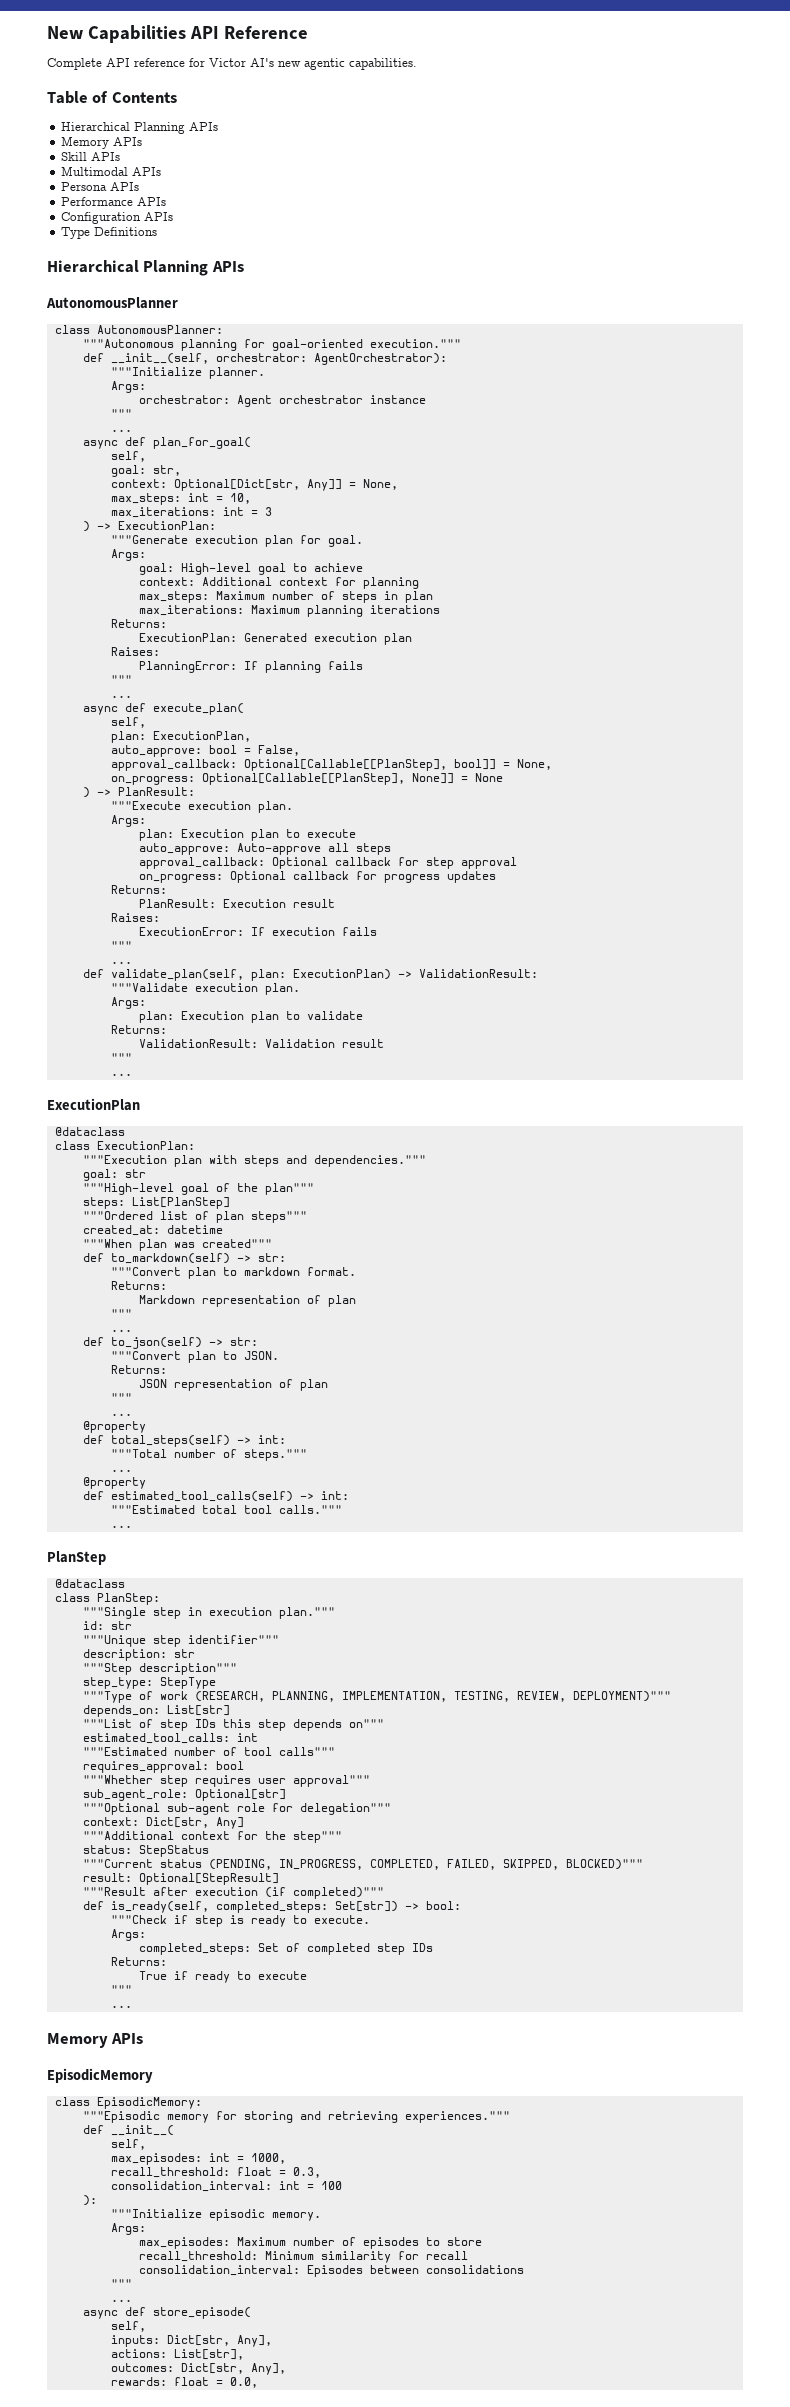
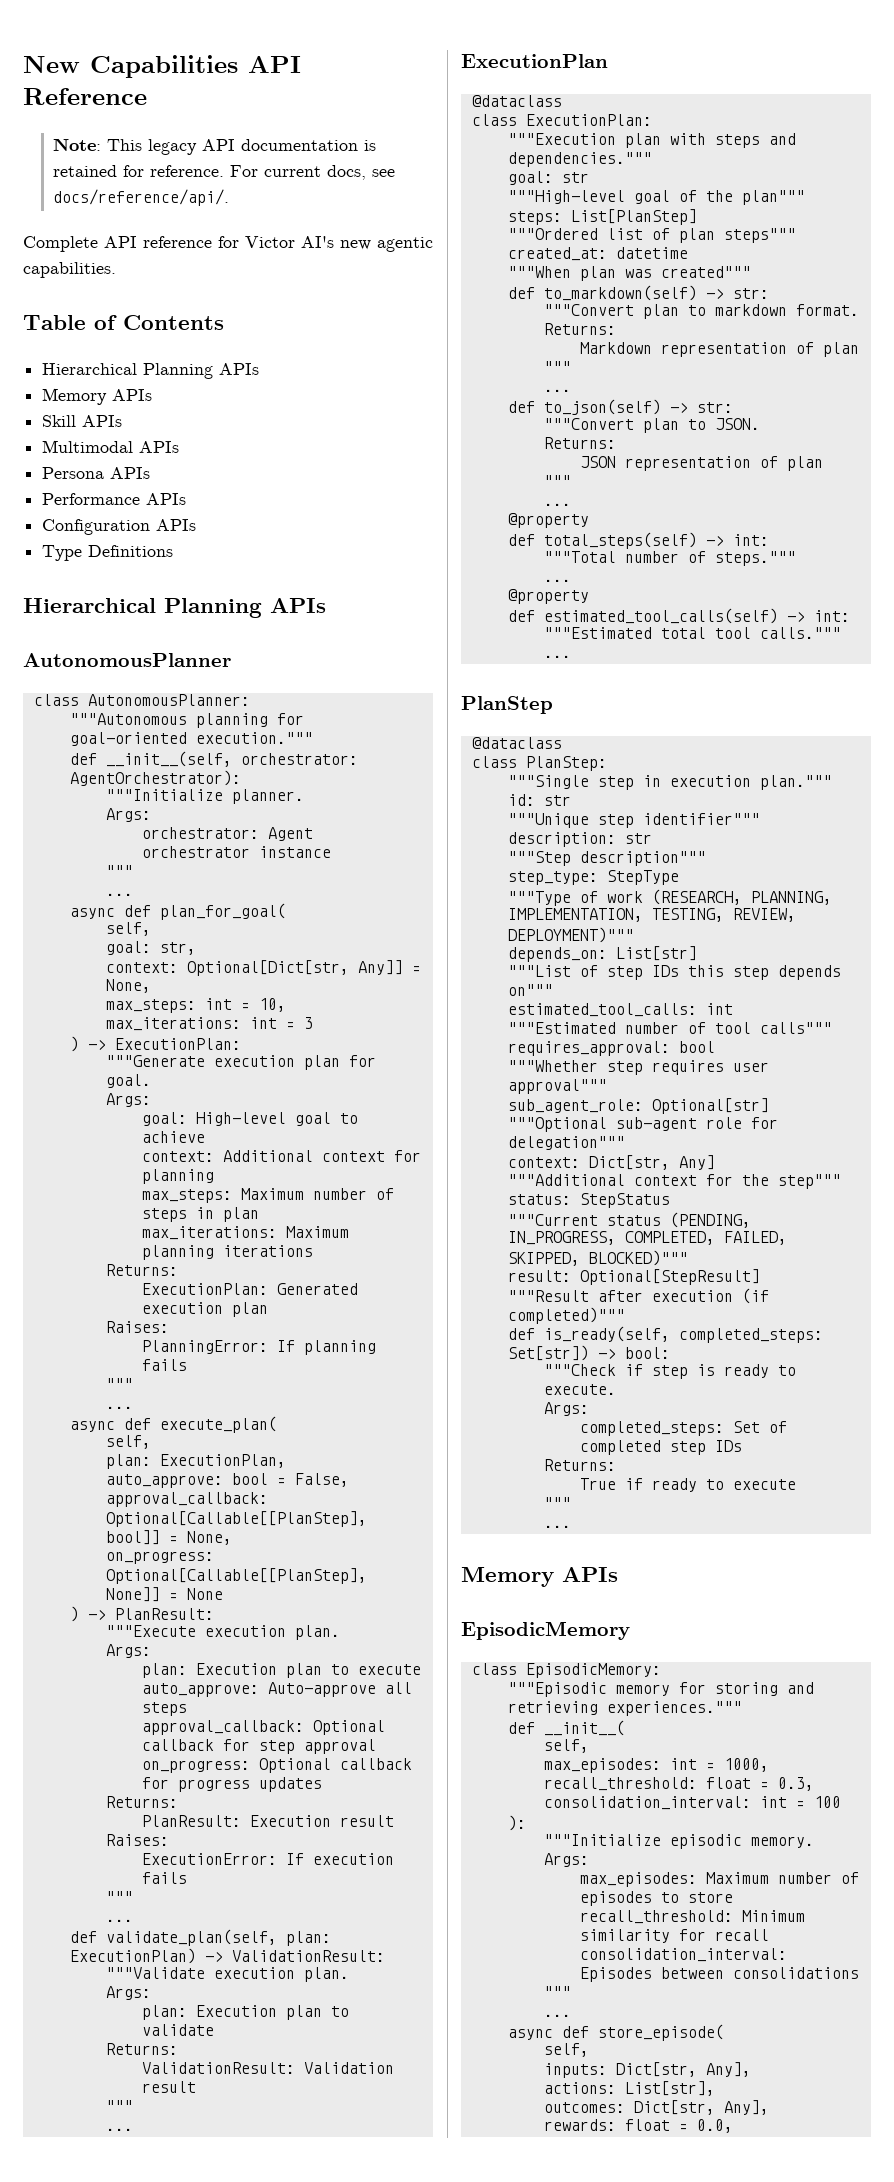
(308, 32) none -> [53,138,377,155] [53,165,396,180] [53,189,230,206] // Note: This legacy API documentation is retained for reference. For current docs, see docs/reference/api/.

